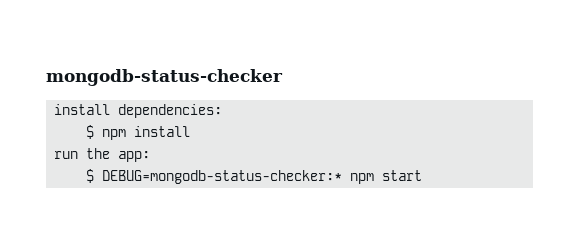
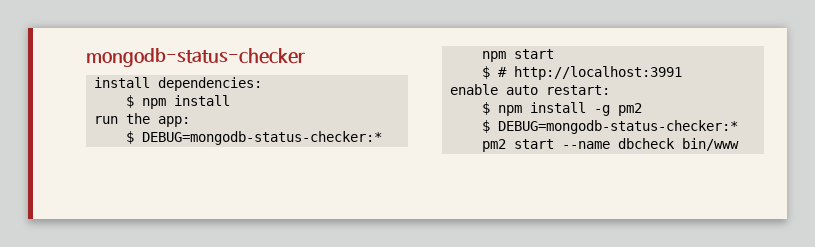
(423, 175) none -> [482,66,683,80] [450,84,611,95] [482,102,643,116] [482,120,739,134] [482,138,740,152] // $ # http://localhost:3991 // enable auto restart: // $ npm install -g pm2 // $ DEBUG=mongodb-status-checker:* pm2 start --name dbcheck bin/www

